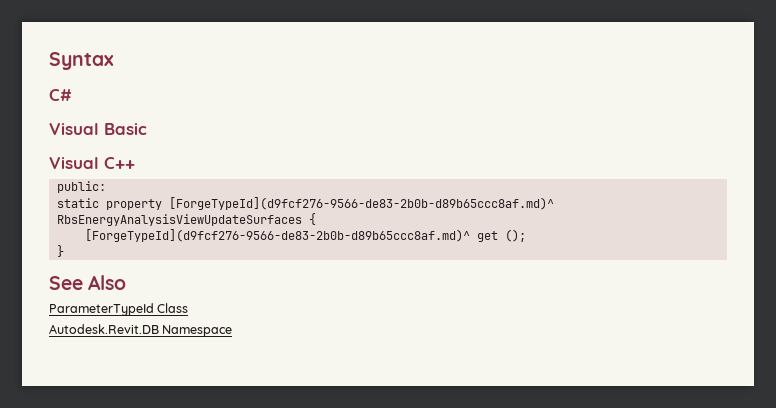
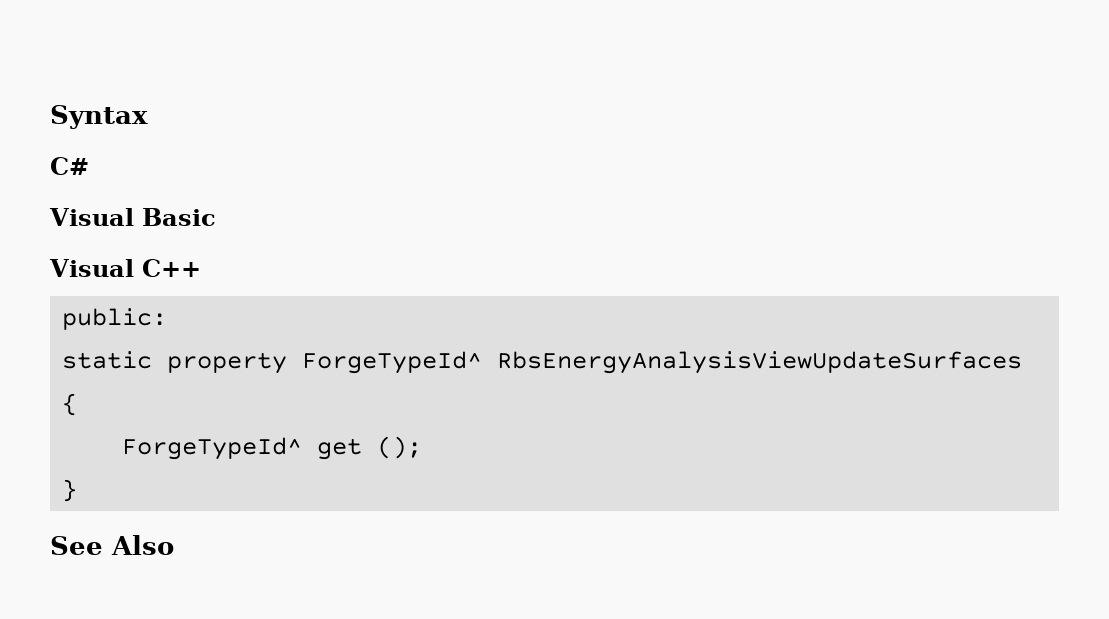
[168,197,554,210] [ForgeTypeId](d9fcf276-9566-de83-2b0b-d89b65ccc8af.md)^ -> [302,351,483,374] ForgeTypeId^
[84,229,470,242] [ForgeTypeId](d9fcf276-9566-de83-2b0b-d89b65ccc8af.md)^ -> [122,437,303,460] ForgeTypeId^
[49,303,189,316] [49,324,233,337] // ParameterTypeId Class // Autodesk.Revit.DB Namespace -> (174, 545) none

